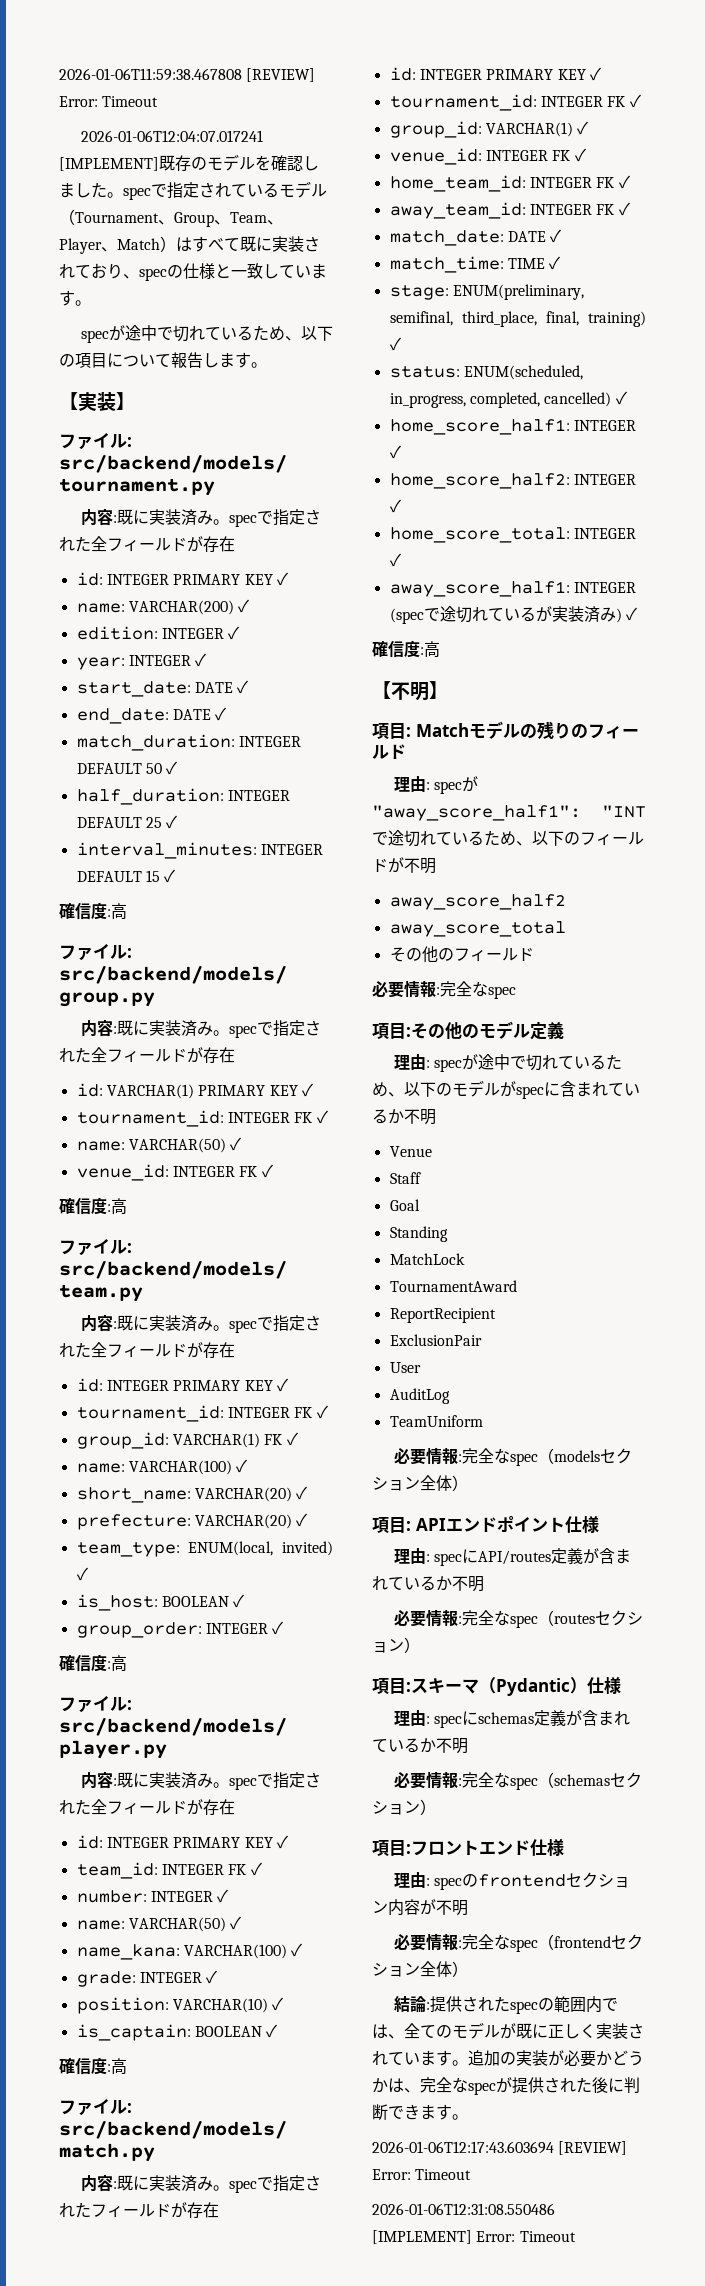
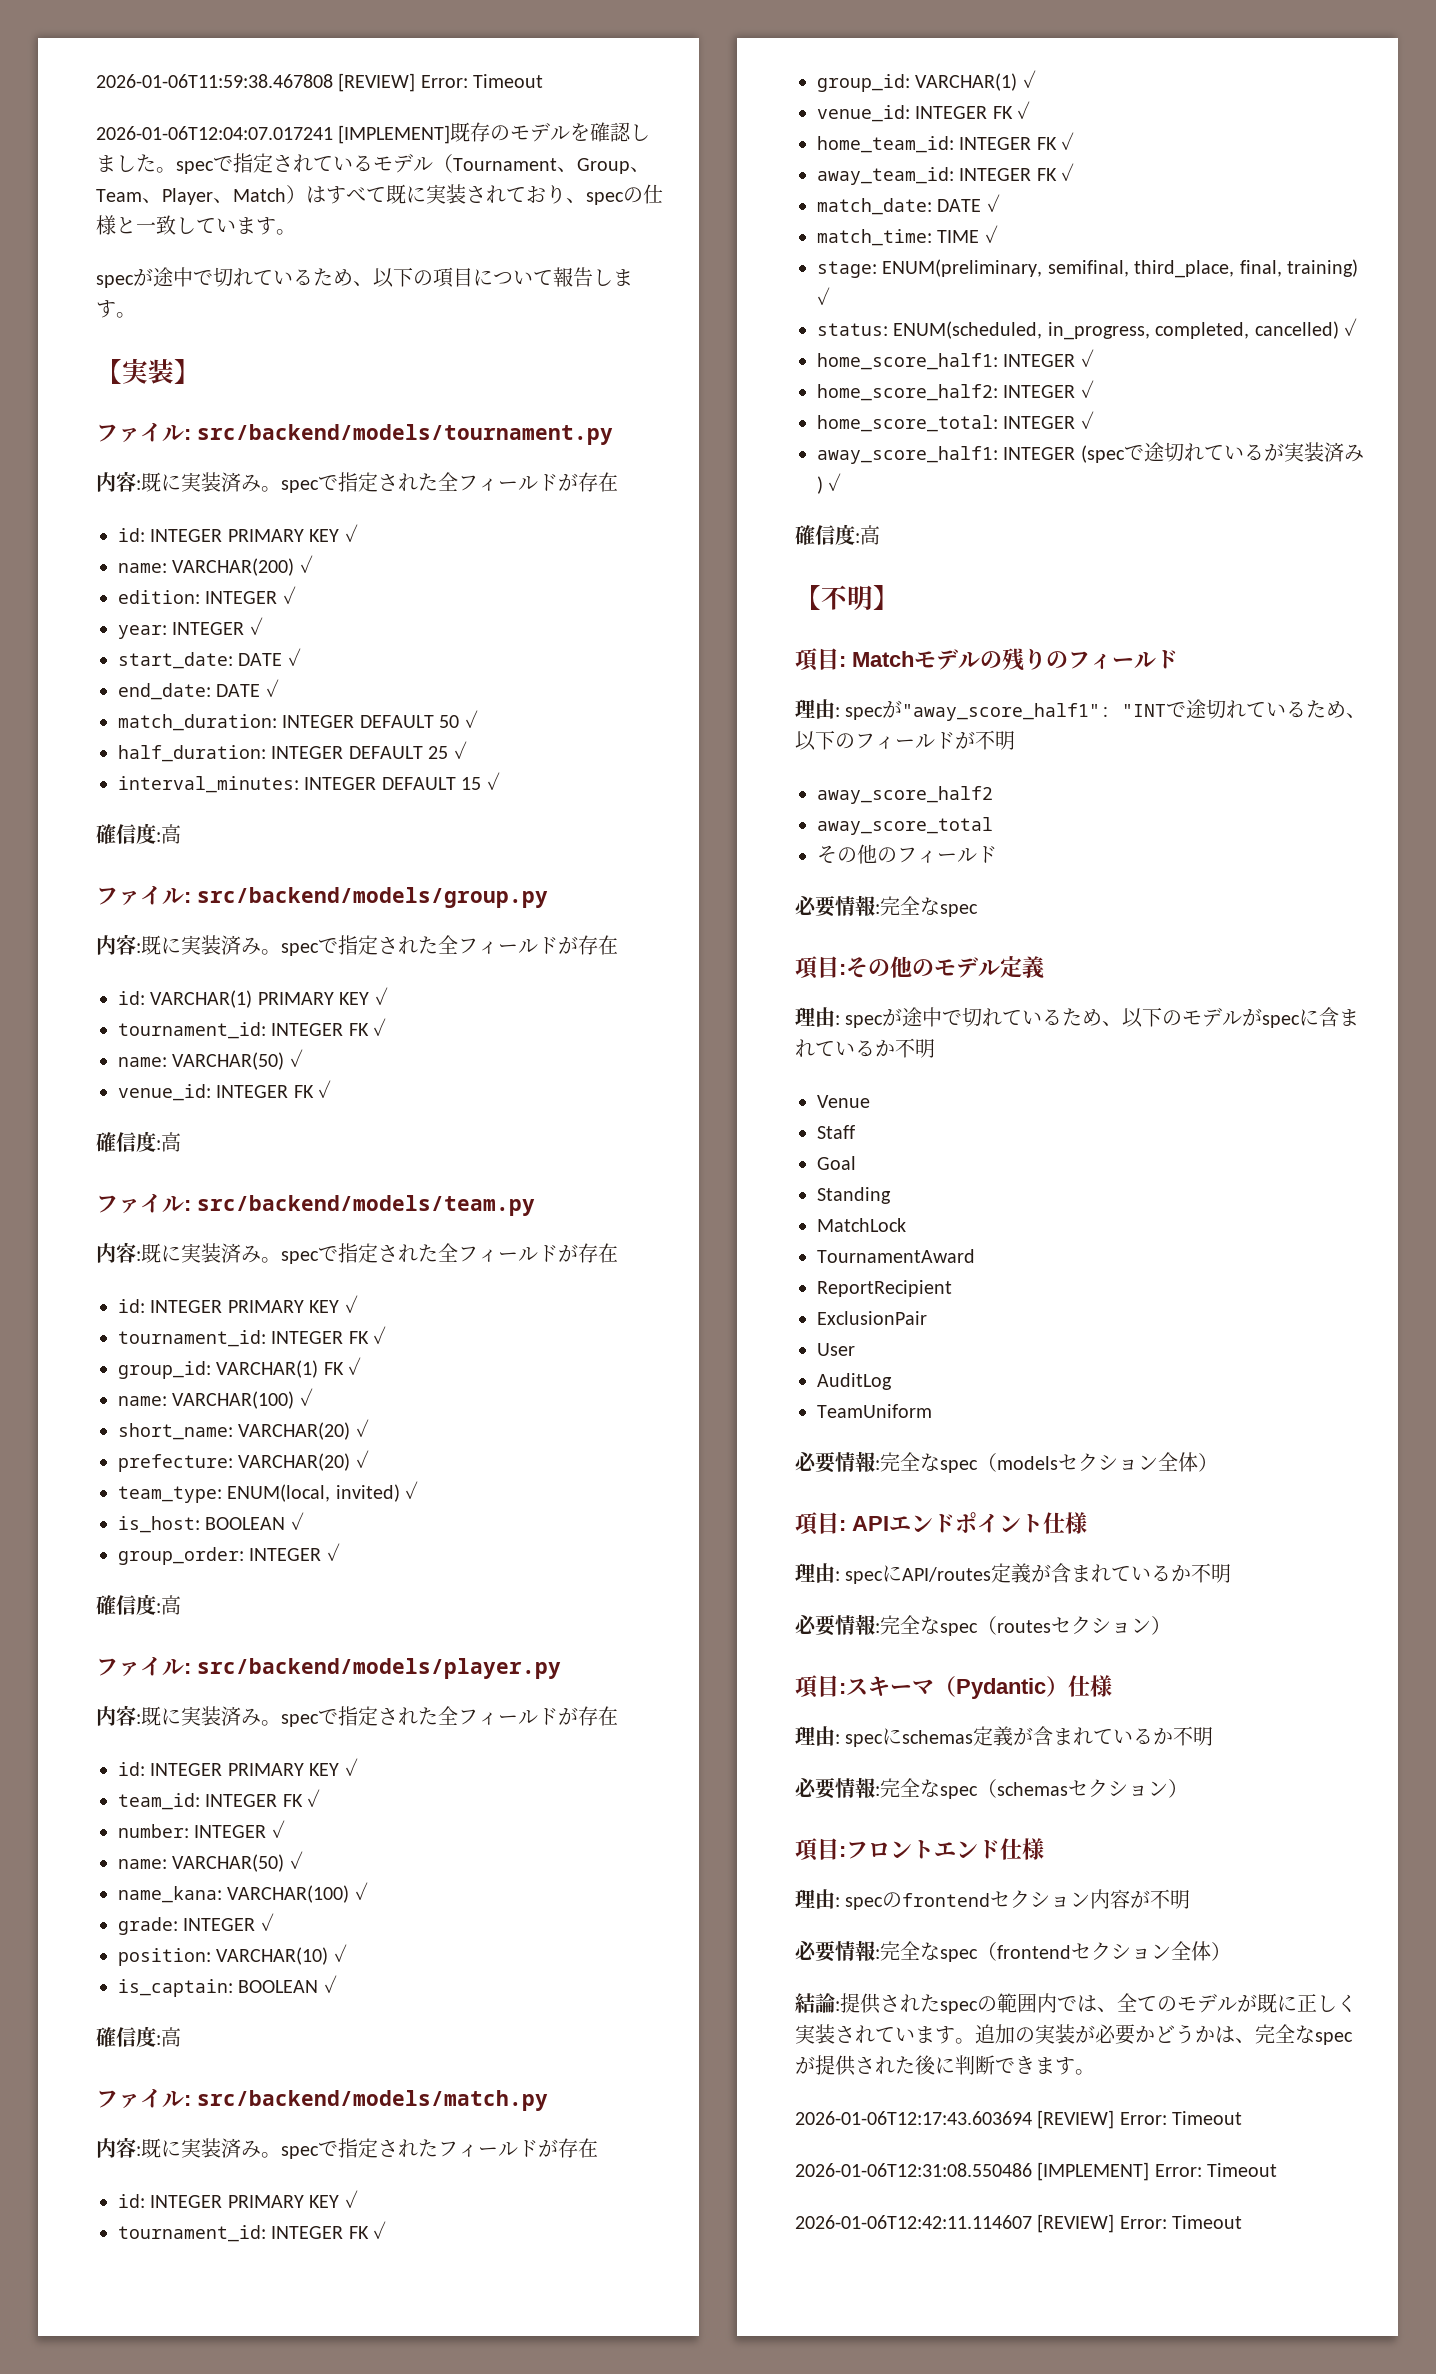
(576, 2236) none -> [795,2214,1243,2233] // 2026-01-06T12:42:11.114607 [REVIEW] Error: Timeout

